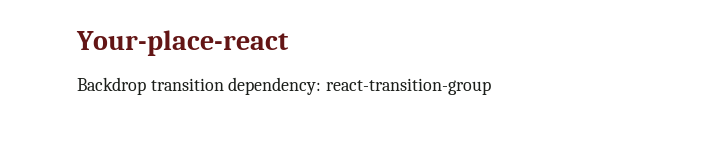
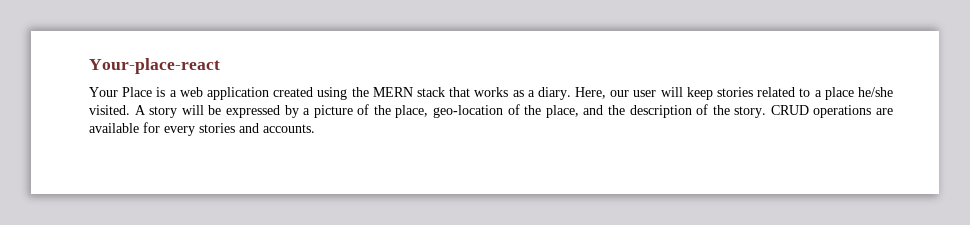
[77,77,492,95] Backdrop transition dependency: react-transition-group -> [89,87,894,100] [89,104,894,118] [89,122,315,136] Your Place is a web application created using the MERN stack that works as a diary. Here, our user will keep stories related to a place he/she visited. A story will be expressed by a picture of the place, geo-location of the place, and the description of the story. CRUD operations are available for every stories and accounts.

